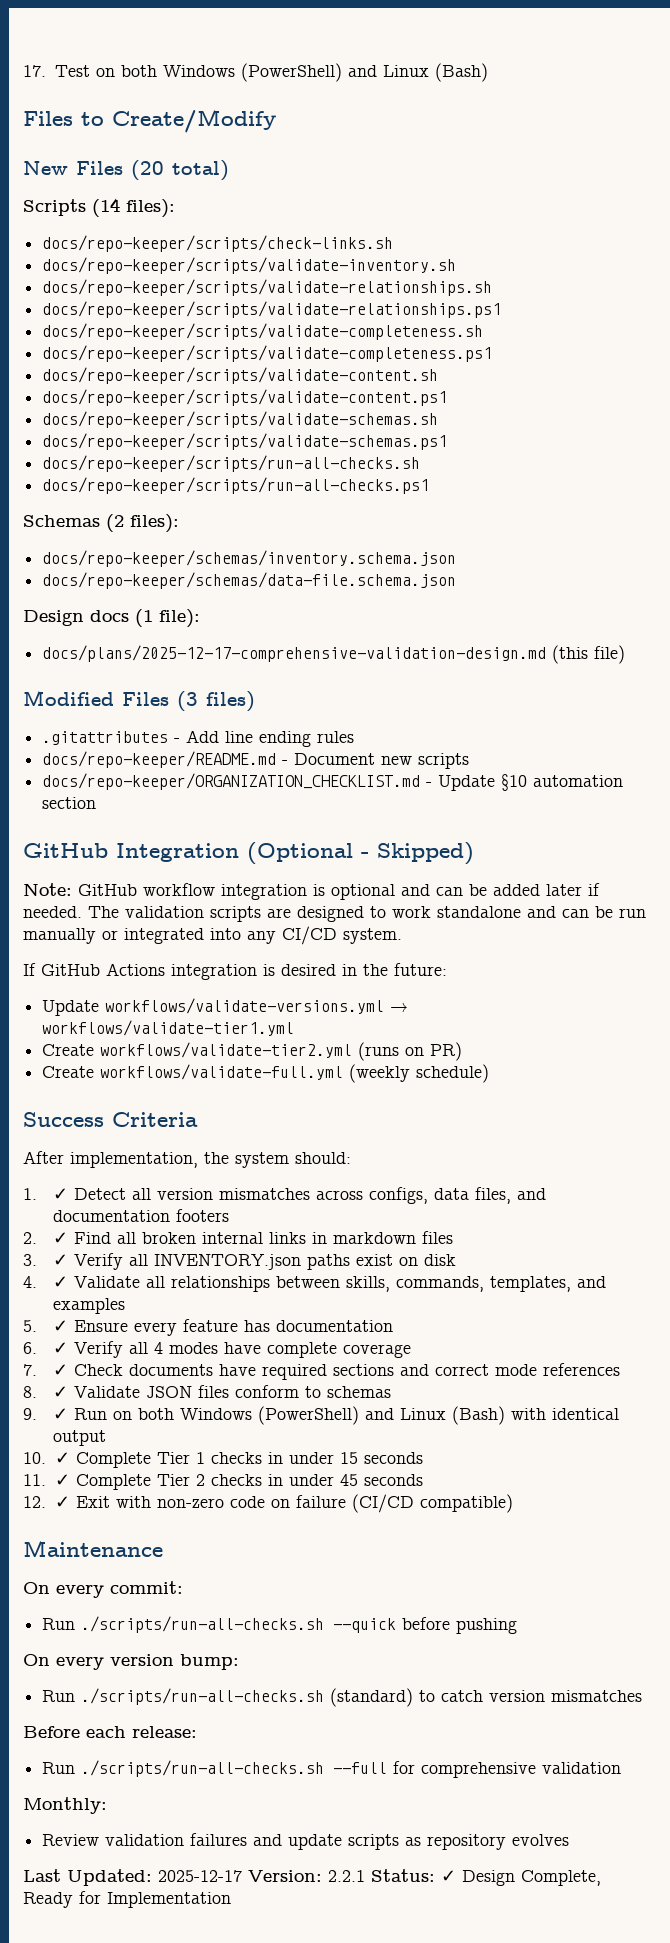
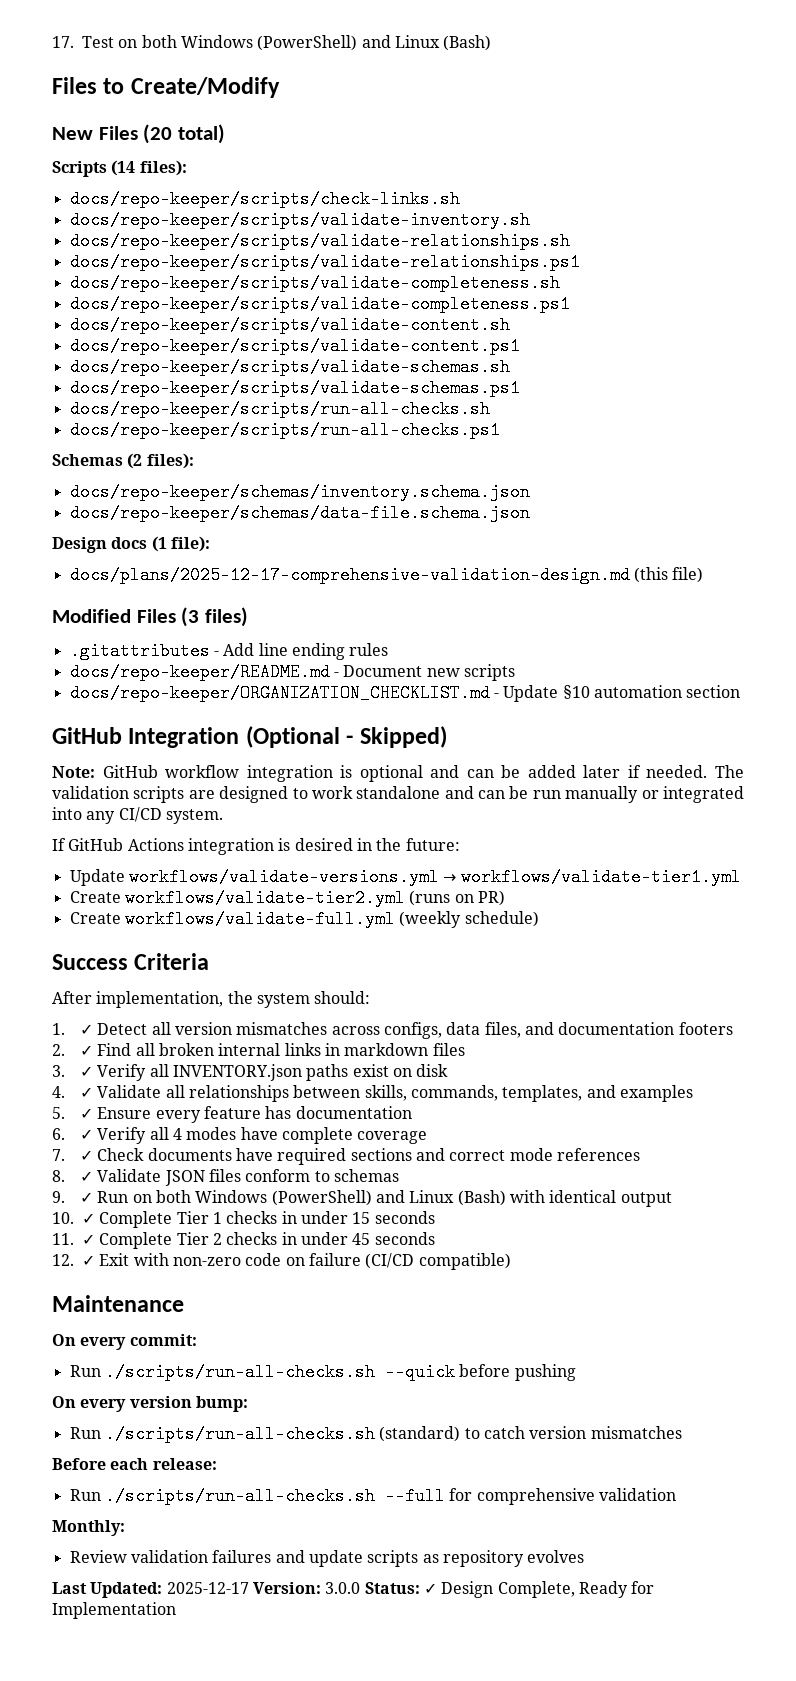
[328,1870,365,1882] 2.2.1 -> [325,1582,361,1594] 3.0.0

